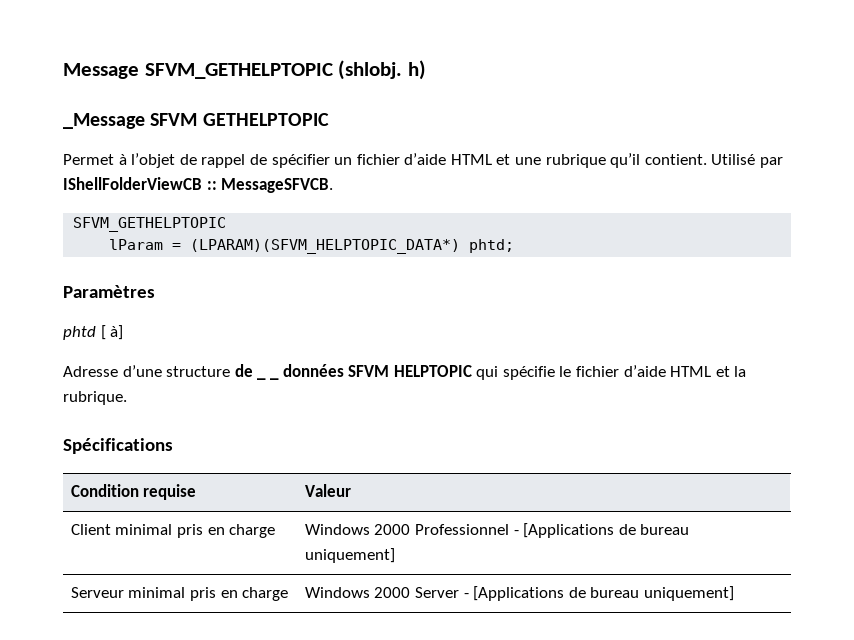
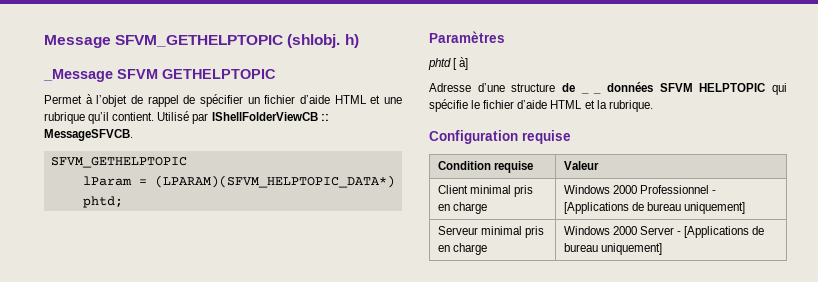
[63,438,173,454] Spécifications -> [429,130,571,144] Configuration requise

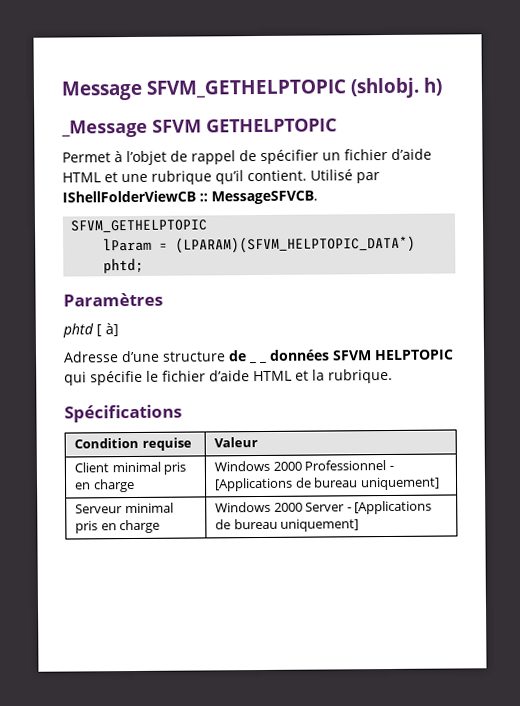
[429,130,571,144] Configuration requise -> [64,404,182,423] Spécifications

